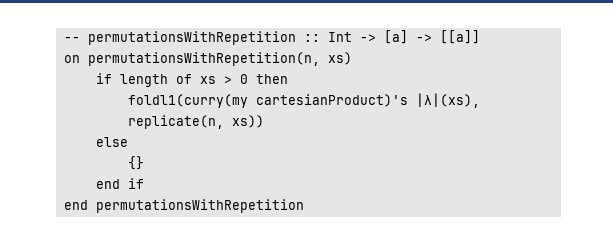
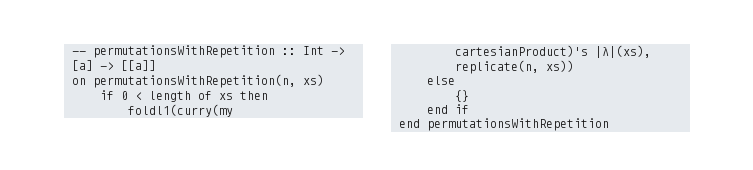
(112, 78) none -> [121,91,143,100] 0 <
[223,74,248,84] > 0 -> (234, 96) none

